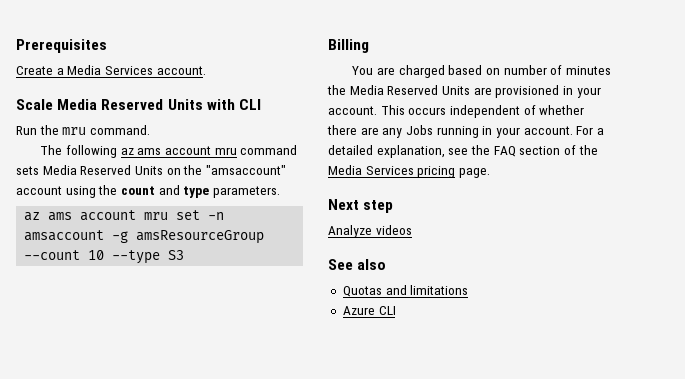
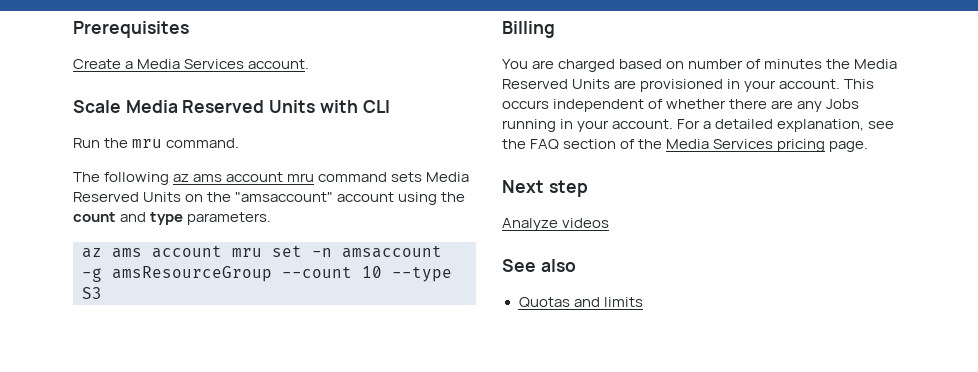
[410,285,469,295] [342,306,396,315] limitations // Azure CLI -> [603,297,643,307] limits

